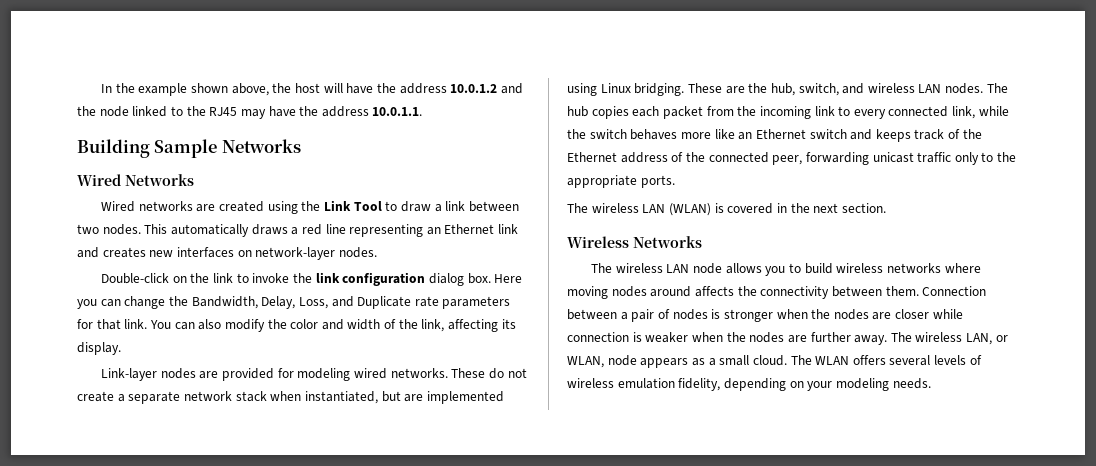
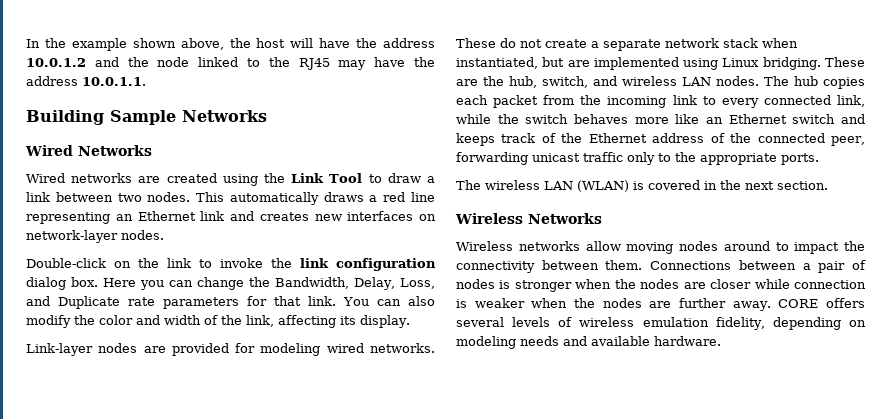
[591,263,981,276] The wireless LAN node allows you to build wireless networks where -> [456,241,621,251] Wireless networks allow
[694,286,734,297] affects -> [775,242,840,254] to impact
[922,286,987,296] Connection -> [650,261,732,270] Connections
[890,332,1008,345] [567,355,850,368] The wireless LAN, or WLAN, node appears as a small cloud. The WLAN -> [778,299,819,308] CORE
[807,378,931,391] your modeling needs. -> [456,336,721,349] modeling needs and available hardware.

